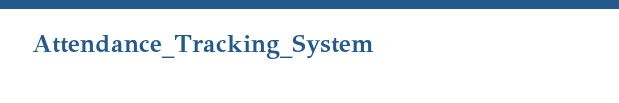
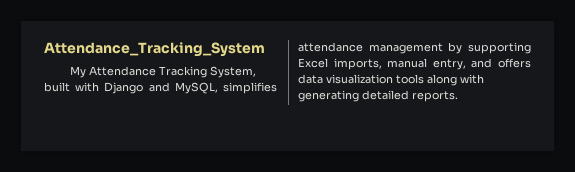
(374, 46) none -> [70,66,257,78] [44,82,277,94] [298,42,531,54] [298,58,531,70] [298,74,484,86] [298,90,458,102] // My Attendance Tracking System, built with Django and MySQL, simplifies attendance management by supporting Excel imports, manual entry, and offers data visualization tools along with generating detailed reports.

